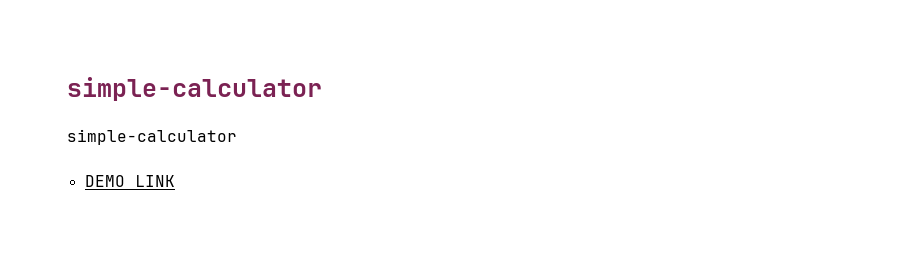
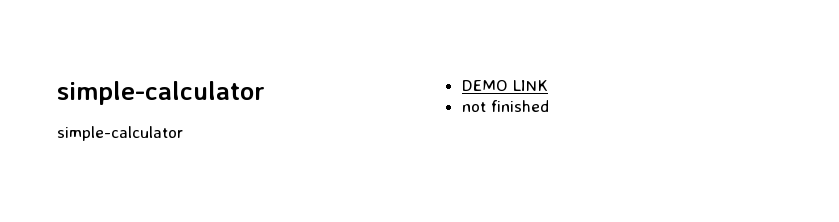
(175, 181) none -> [461,100,549,112] // not finished

